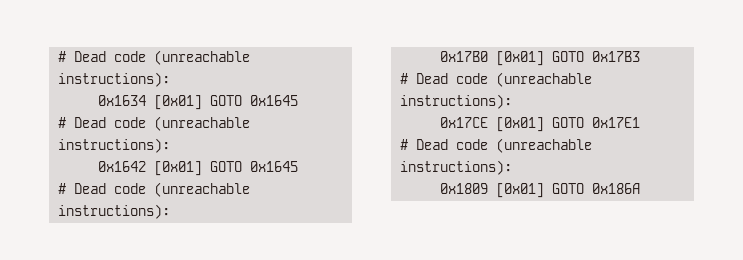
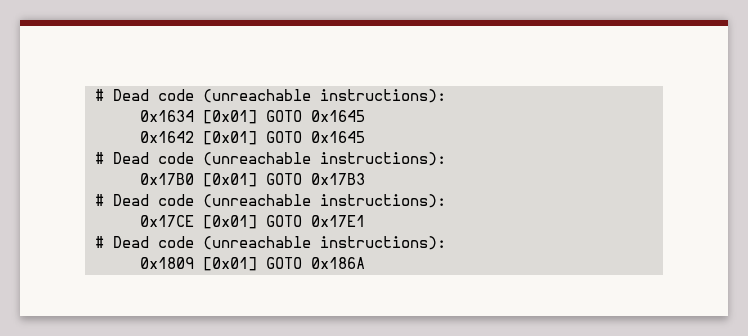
[57,116,250,131] [57,138,170,153] // # Dead code (unreachable instructions): -> (366, 116) none

